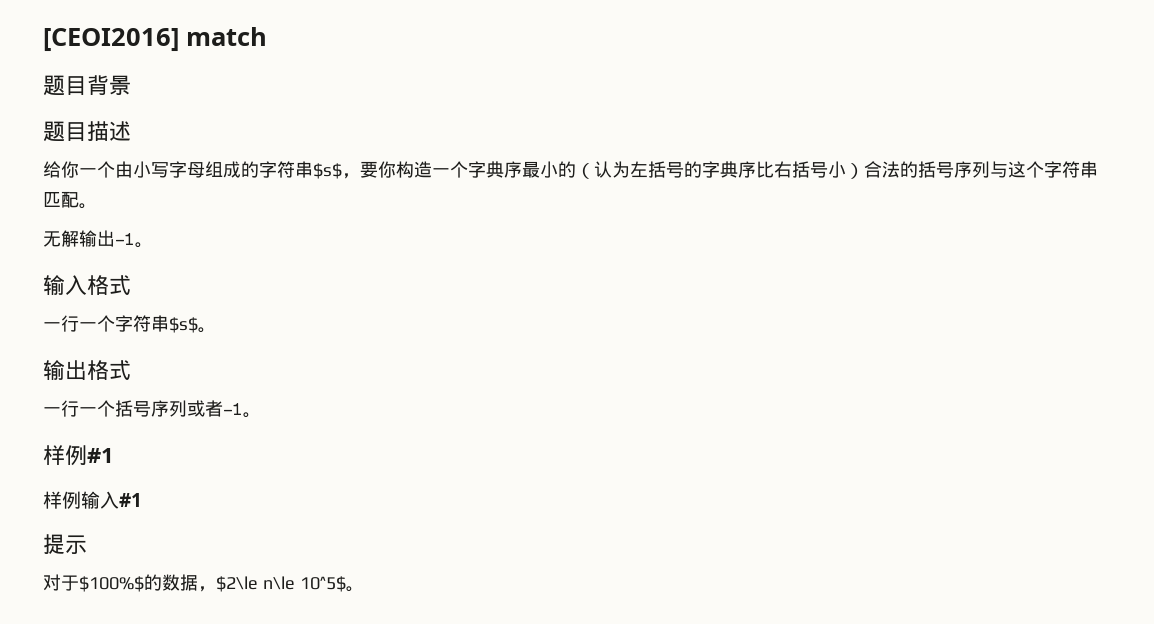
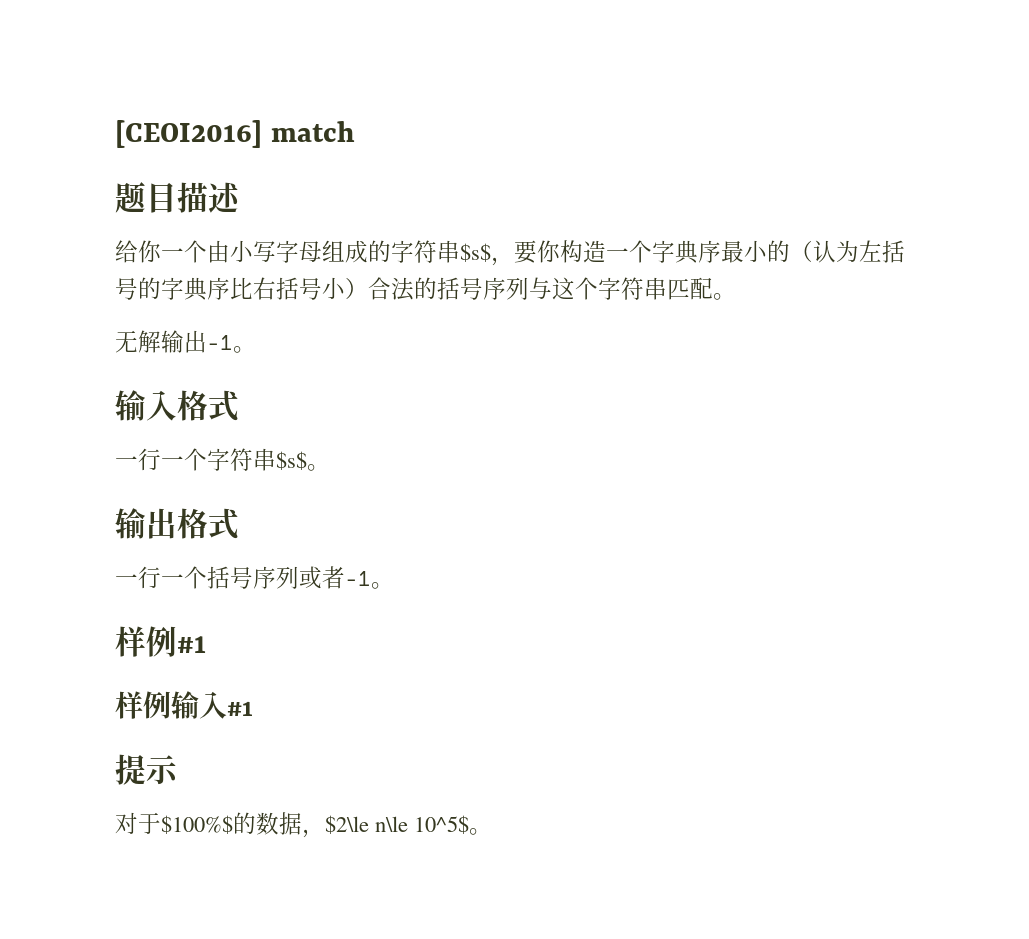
[43,75,131,96] // 题目背景 -> (355, 131) none

